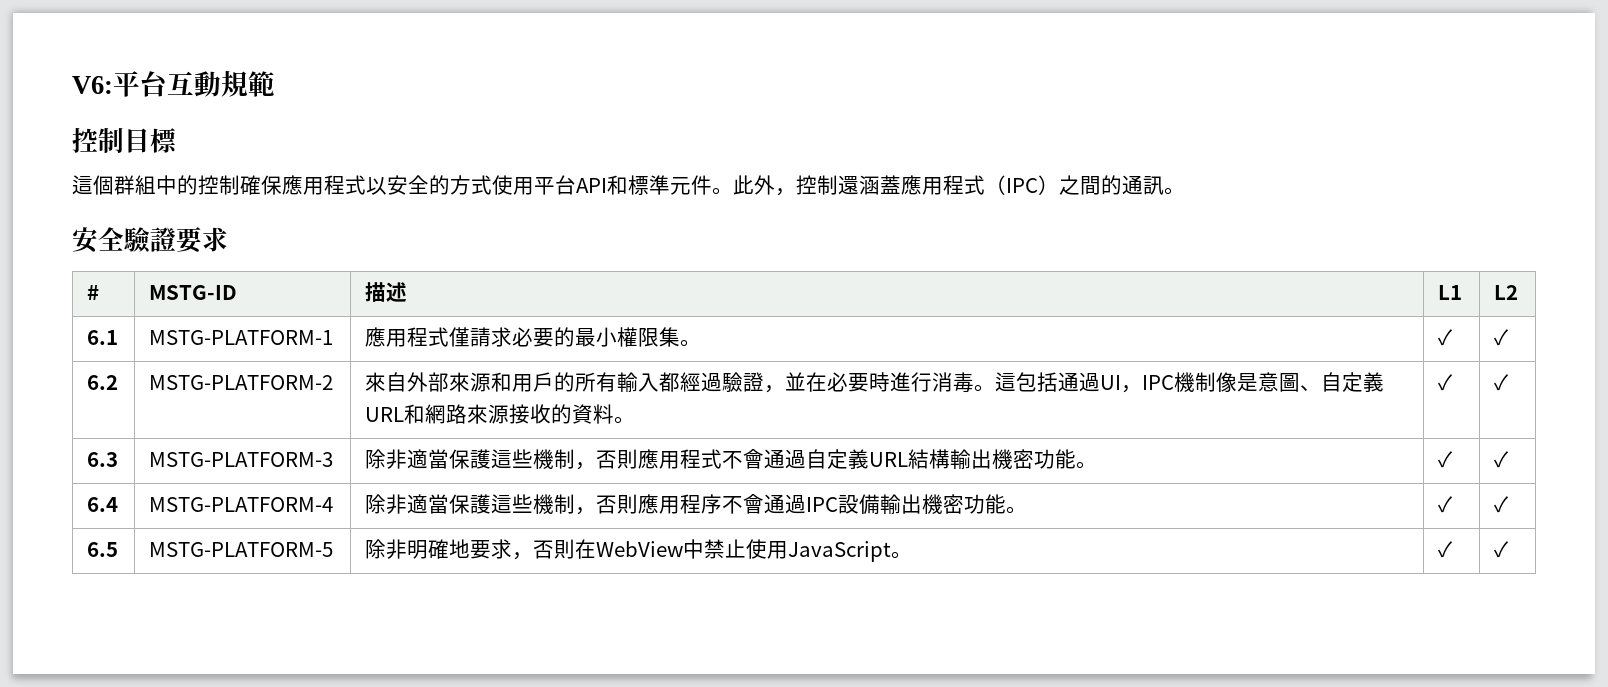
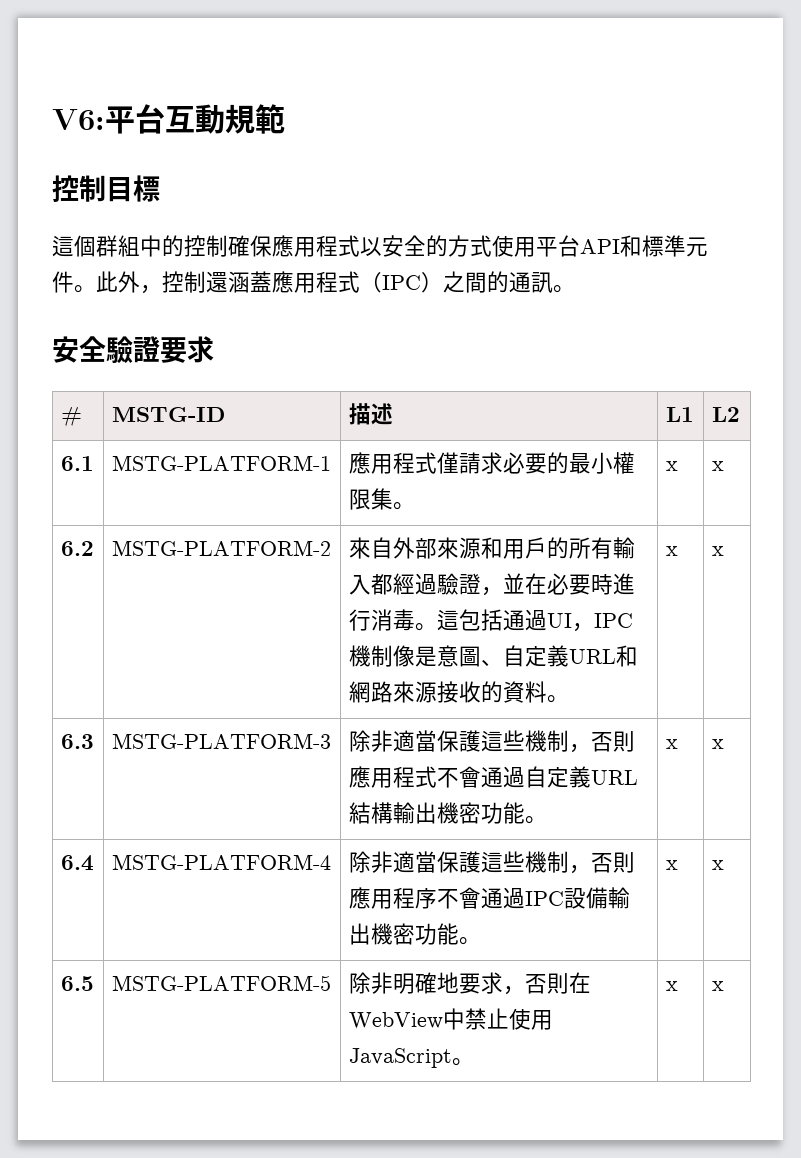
[1438,329,1454,346] [1494,329,1510,346] ✓ | ✓ -> [665,461,678,471] [711,461,724,471] x | x
[1438,374,1454,391] [1494,374,1510,391] ✓ | ✓ -> [665,546,678,556] [711,546,724,556] x | x
[1438,451,1454,468] [1494,451,1510,468] ✓ | ✓ -> [665,739,678,749] [711,739,724,749] x | x
[1438,496,1454,513] [1494,496,1510,513] ✓ | ✓ -> [665,860,678,870] [711,860,724,870] x | x
[1438,541,1454,558] [1494,541,1510,558] ✓ | ✓ -> [665,981,678,991] [711,981,724,991] x | x

